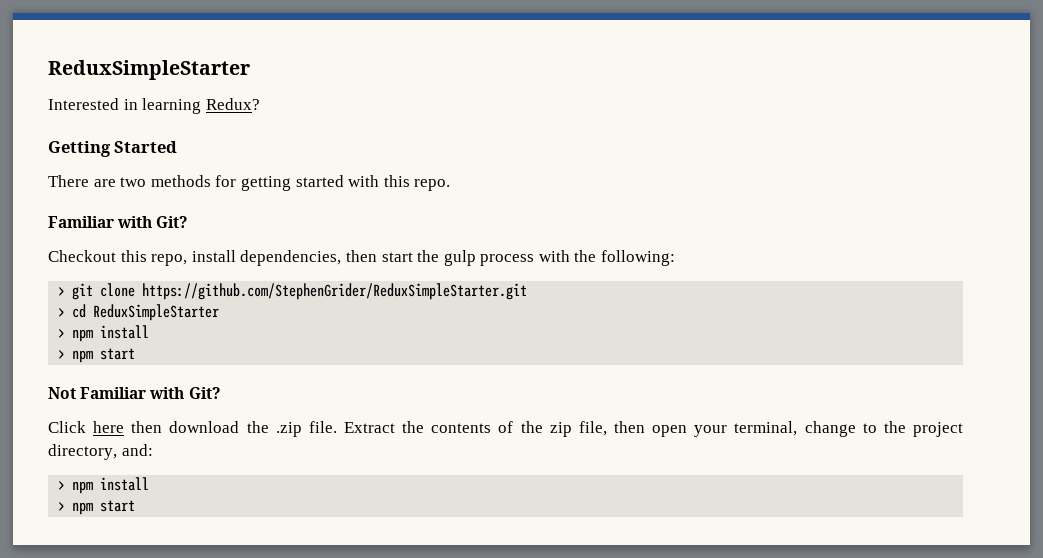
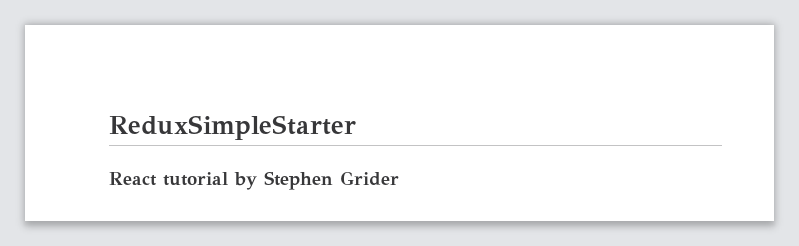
[48,60,250,80] [48,98,260,114] [48,141,178,157] [48,175,451,191] [48,216,189,228] [48,250,676,266] [58,283,528,300] [58,304,220,321] [58,325,150,342] [58,348,136,363] [48,387,221,399] [48,421,963,437] [48,444,153,460] [58,477,150,494] [58,500,136,515] ReduxSimpleStarter // Interested in learning Redux? // Getting Started // There are two methods for getting started with this repo. // Familiar with Git? // Checkout this repo, install dependencies, then start the gulp process with the following: // > git clone https://github.com/StephenGrider/ReduxSimpleStarter.git // > cd ReduxSimpleStarter // > npm install // > npm start // Not Familiar with Git? // Click here then download the .zip file. Extract the contents of the zip file, then open your terminal, change to the project directory, and: // > npm install // > npm start -> [109,115,356,140] [109,171,399,190] ReduxSimpleStarter // React tutorial by Stephen Grider

